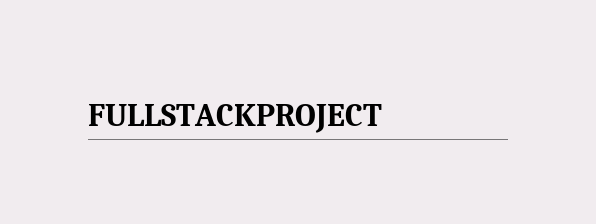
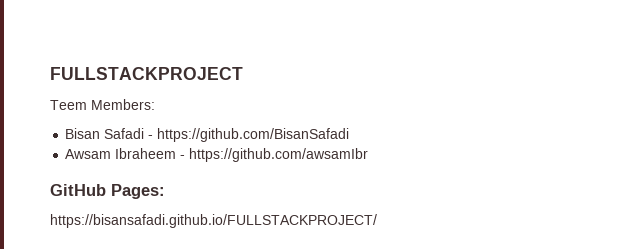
(382, 118) none -> [50,99,155,110] [65,128,350,142] [65,148,369,162] [50,184,165,199] [50,214,377,228] // Teem Members: // Bisan Safadi - https://github.com/BisanSafadi // Awsam Ibraheem - https://github.com/awsamIbr // GitHub Pages: // https://bisansafadi.github.io/FULLSTACKPROJECT/

